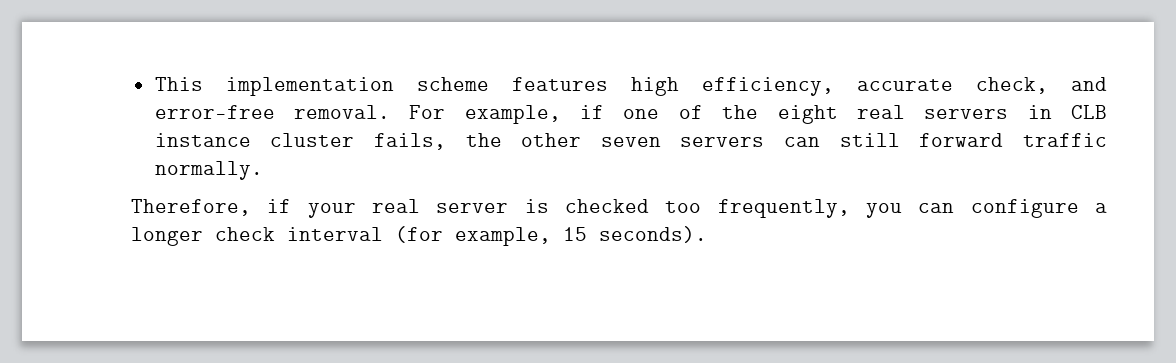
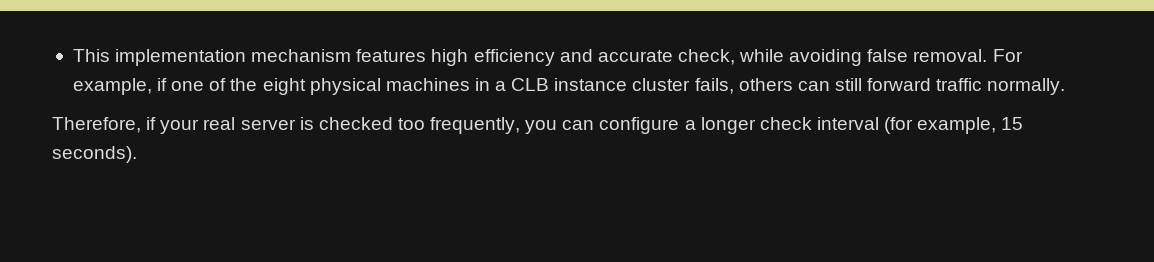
[416,77,489,91] scheme -> [251,49,352,62] mechanism
[701,77,1108,96] [154,105,275,119] efficiency, accurate check, and error-free -> [473,49,909,66] efficiency and accurate check, while avoiding false
[856,105,1107,119] [154,133,765,150] real servers in CLB instance cluster fails, the other seven servers -> [309,78,793,95] physical machines in a CLB instance cluster fails, others

